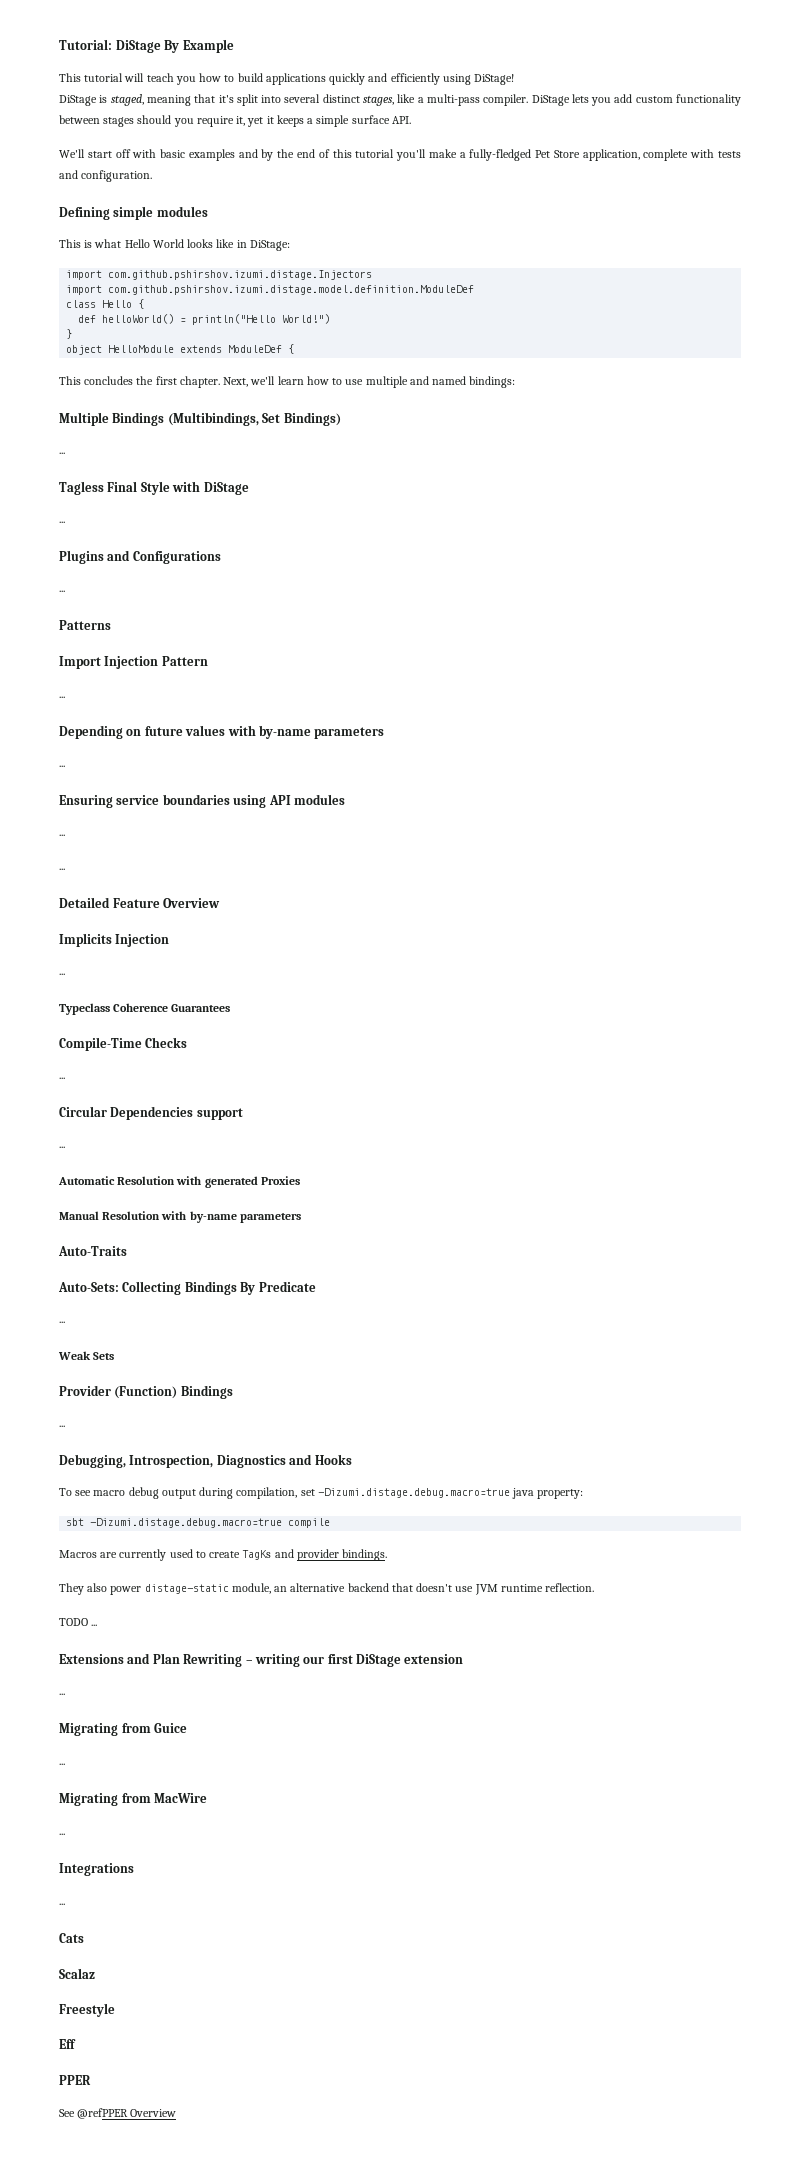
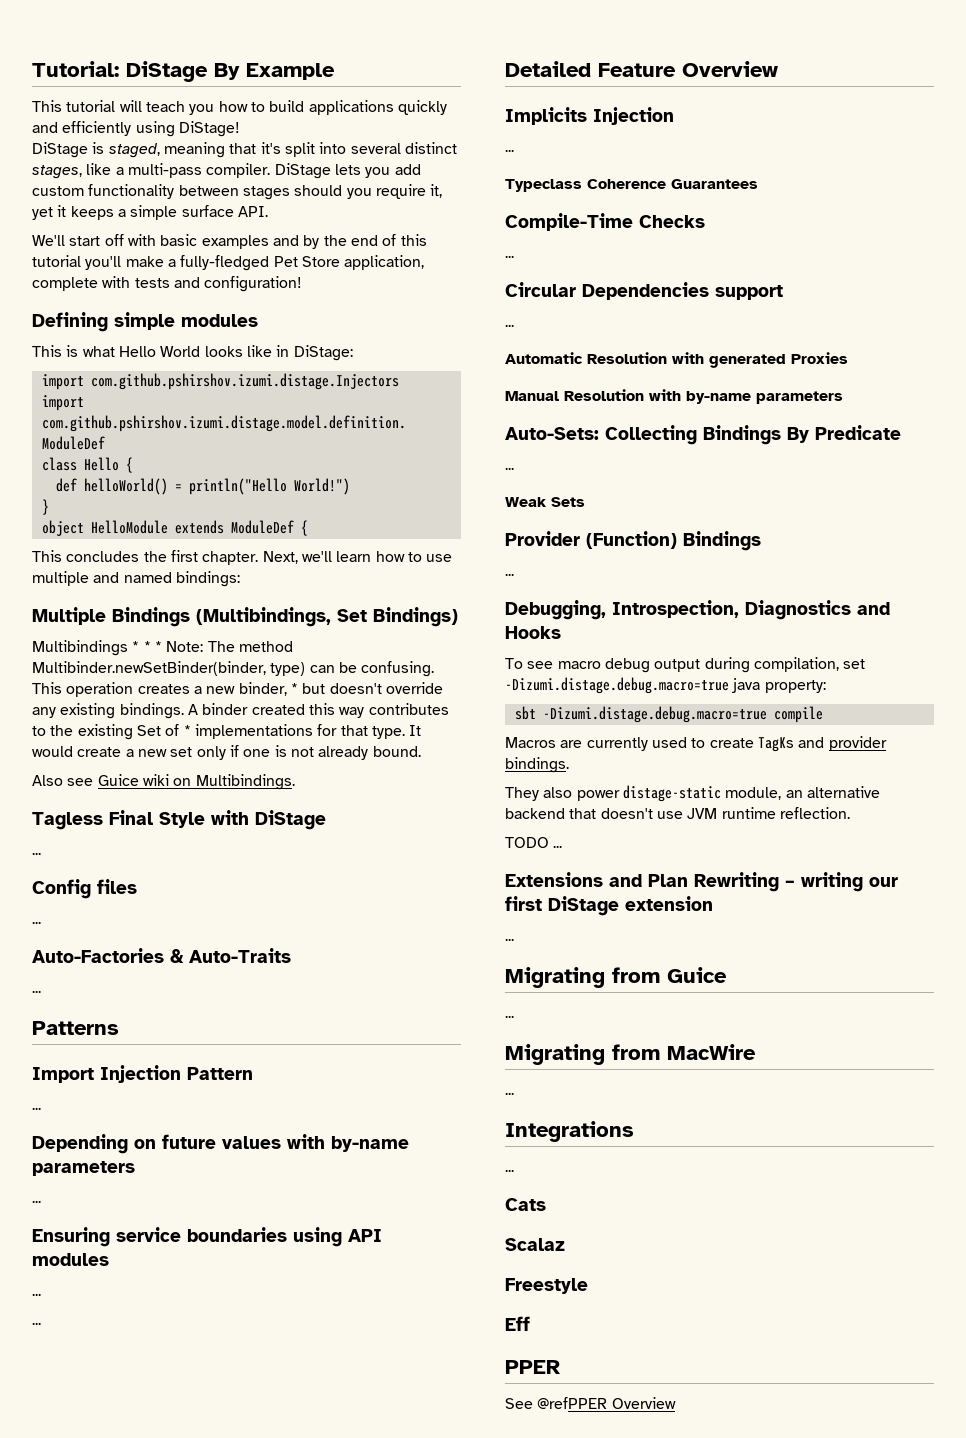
[81,170,153,182] configuration. -> [204,276,303,292] configuration!
[59,452,65,454] ... -> [32,640,293,656] [32,661,435,677] [32,682,443,697] [32,703,449,719] [32,724,422,740] [32,745,421,760] [32,774,295,790] Multibindings * * * Note: The method Multibinder.newSetBinder(binder, type) can be confusing. This operation creates a new binder, * but doesn't override any existing bindings. A binder created this way contributes to the existing Set of * implementations for that type. It would create a new set only if one is not already bound. // Also see Guice wiki on Multibindings.
[59,550,221,564] Plugins and Configurations -> [32,879,137,899] [32,921,41,924] [32,948,291,963] Config files // ... // Auto-Factories & Auto-Traits
[58,1246,127,1256] // Auto-Traits -> (843, 397) none

